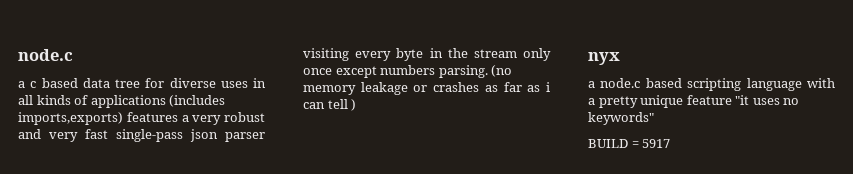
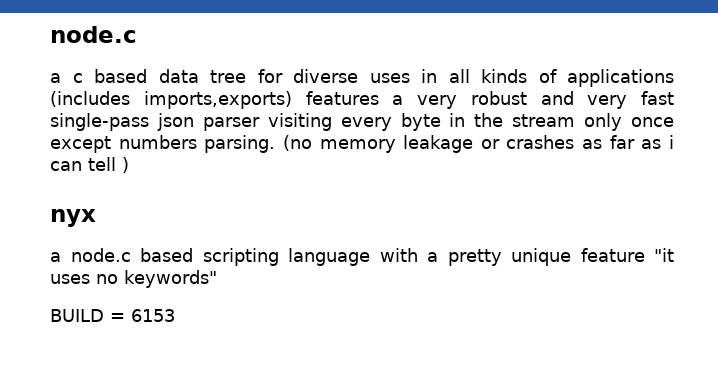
[642,139,671,148] 5917 -> [131,309,175,322] 6153

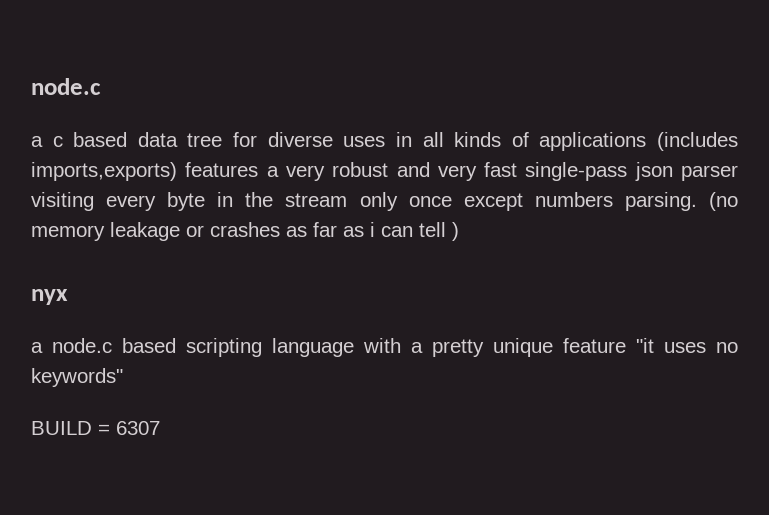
[131,309,175,322] 6153 -> [116,421,160,435] 6307

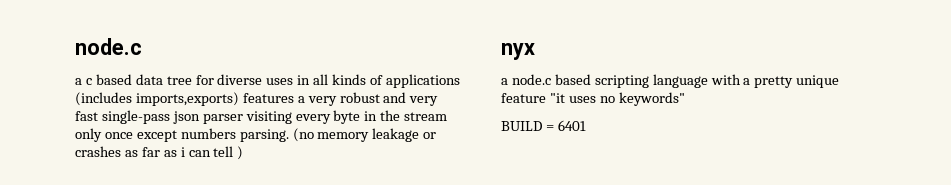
[116,421,160,435] 6307 -> [557,120,586,131] 6401

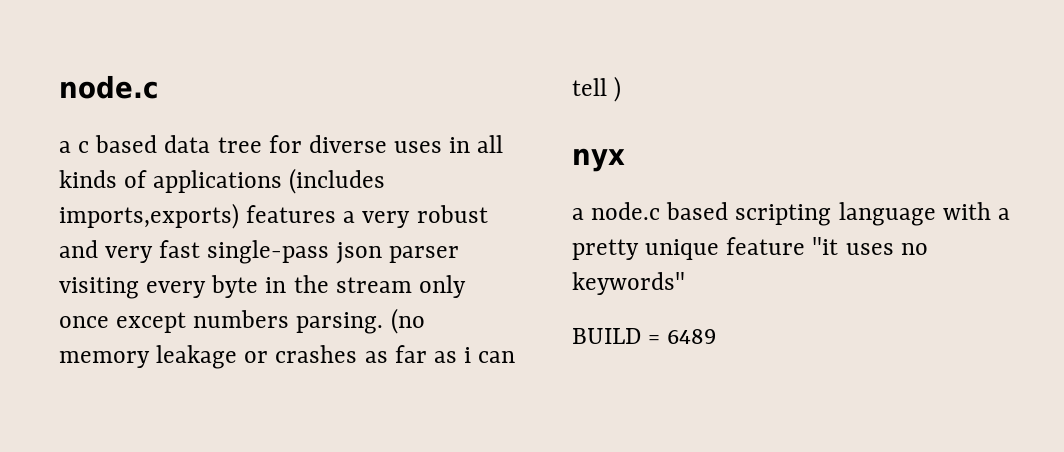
[557,120,586,131] 6401 -> [667,329,717,344] 6489

